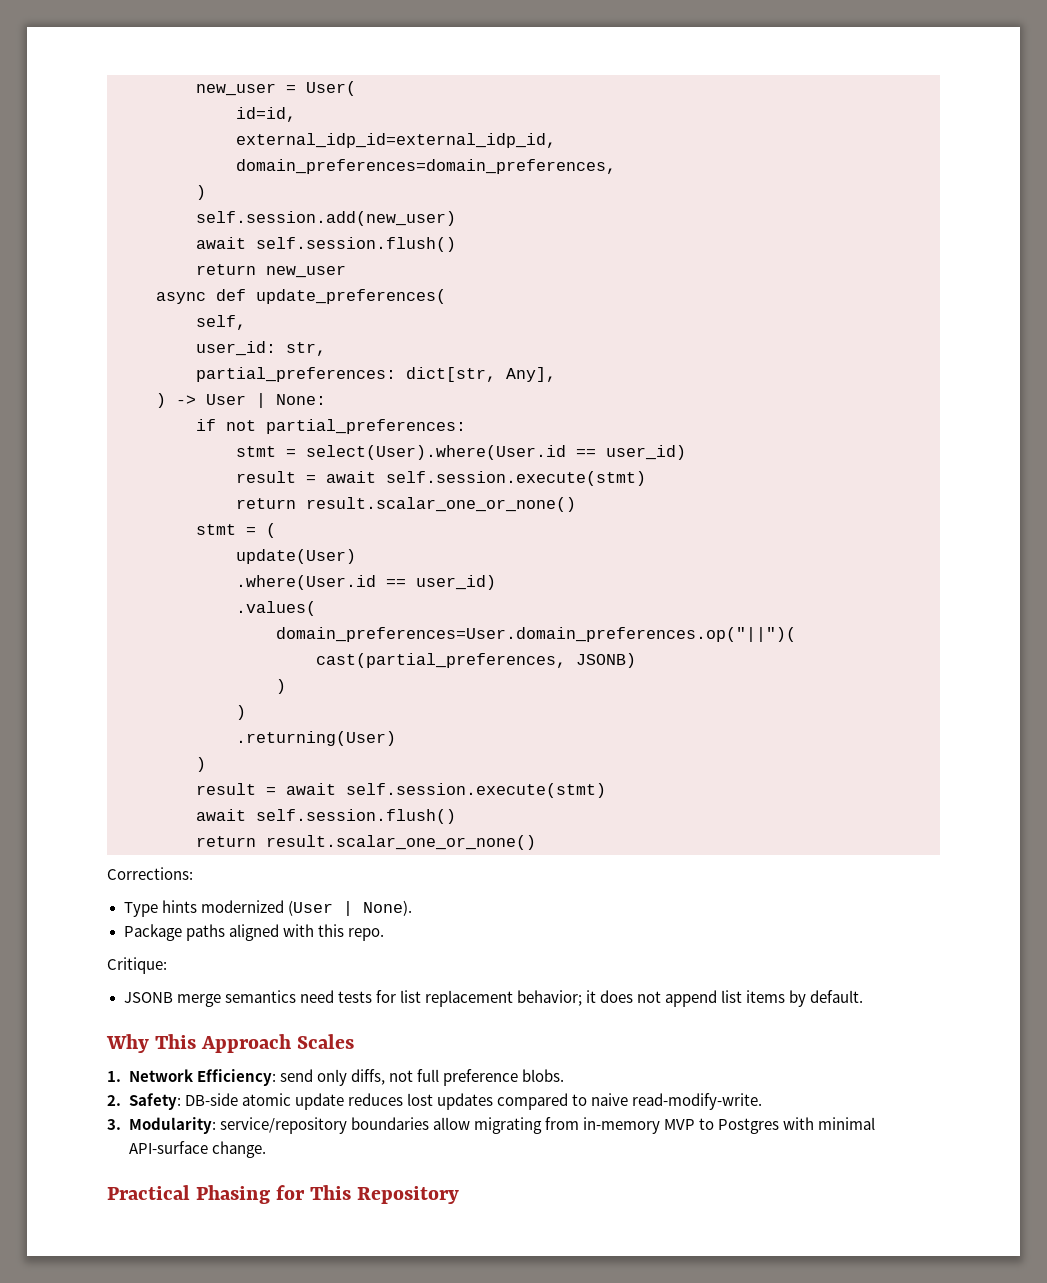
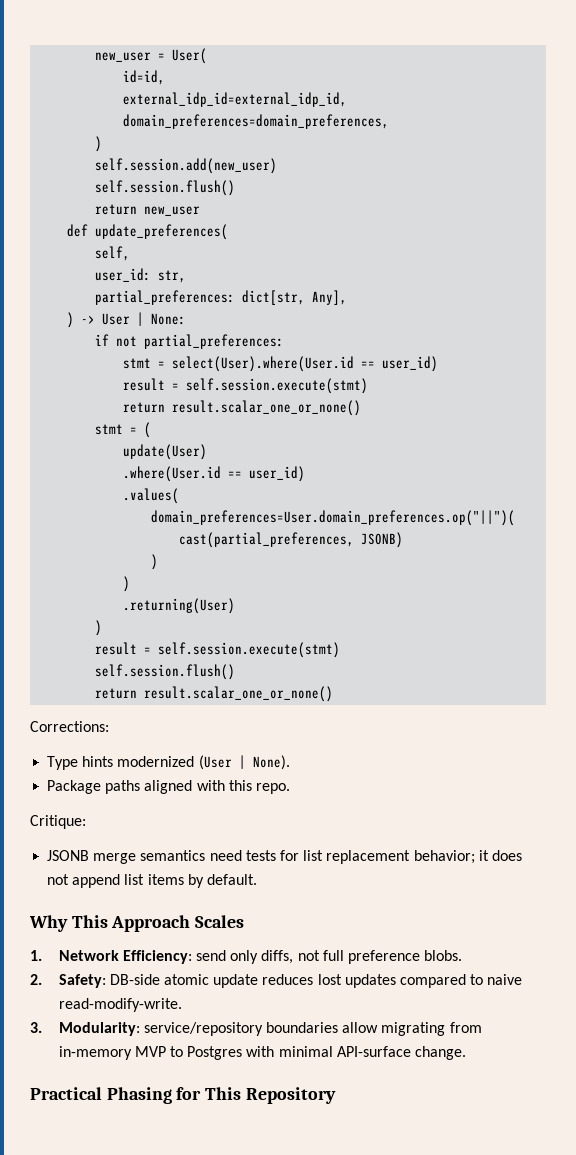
[196,237,246,249] await -> (278, 166) none
[156,292,206,304] async -> (201, 211) none
[326,471,376,483] await -> (180, 386) none
[286,783,606,798] [196,809,246,821] await self.session.execute(stmt) // await -> [158,642,341,658] self.session.execute(stmt) //

